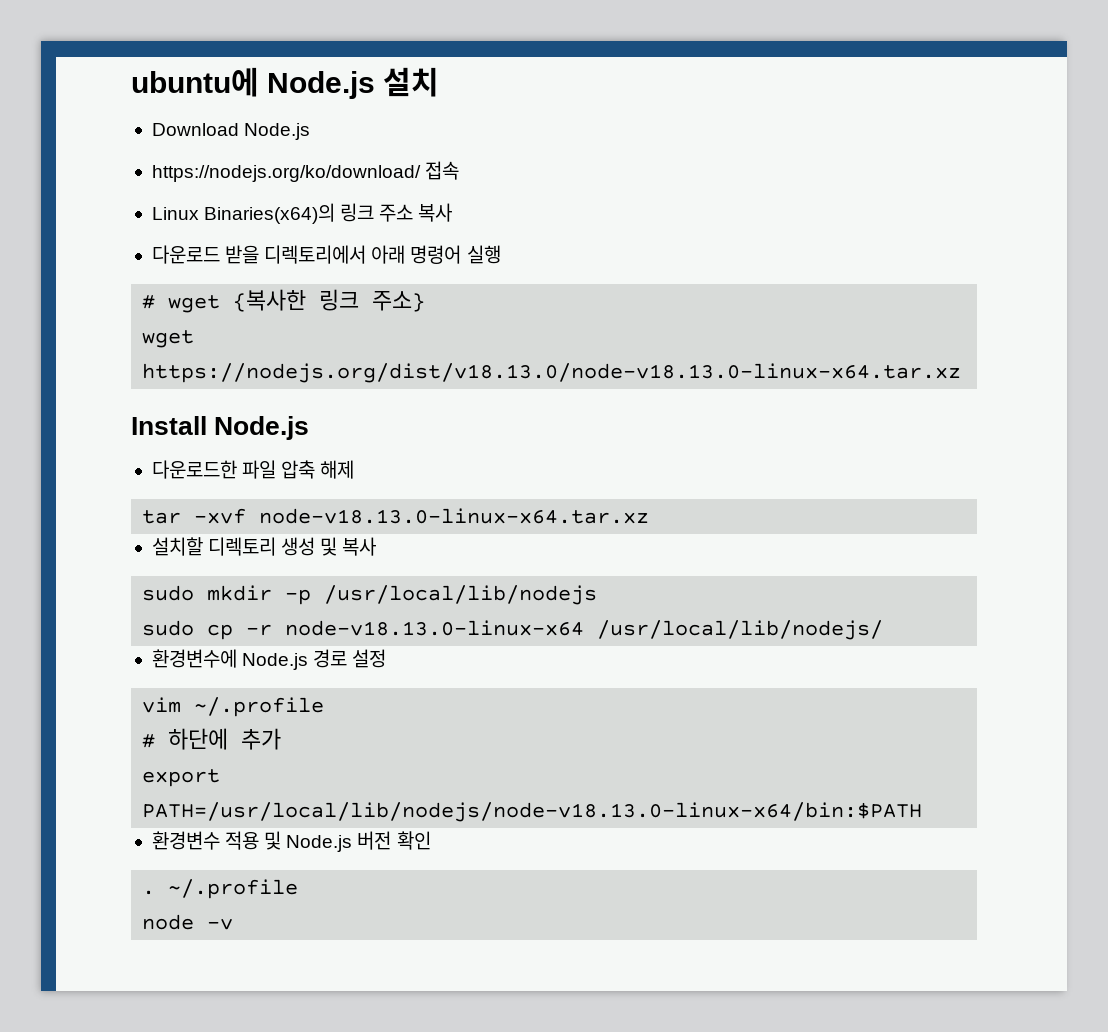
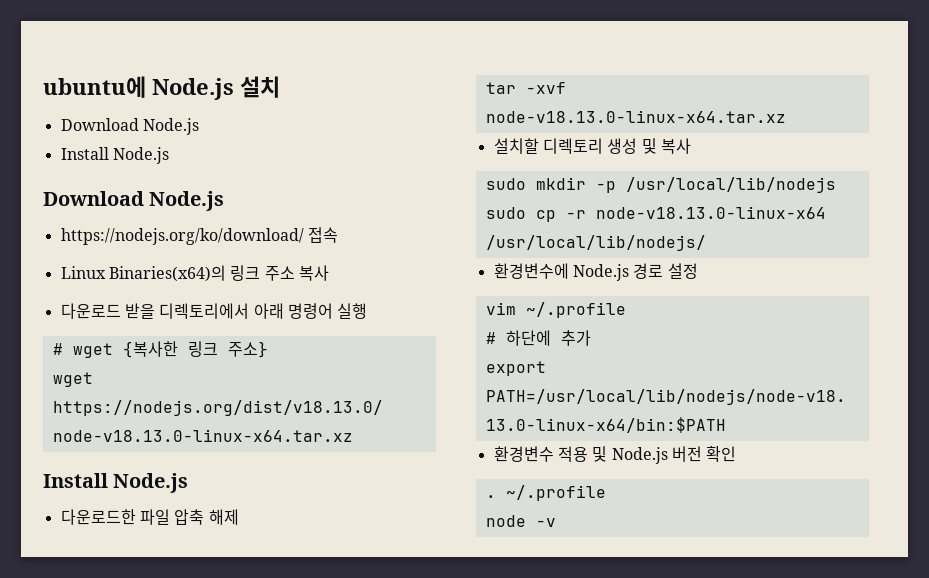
(311, 131) none -> [60,147,169,164] [43,191,225,211] // Install Node.js // Download Node.js

